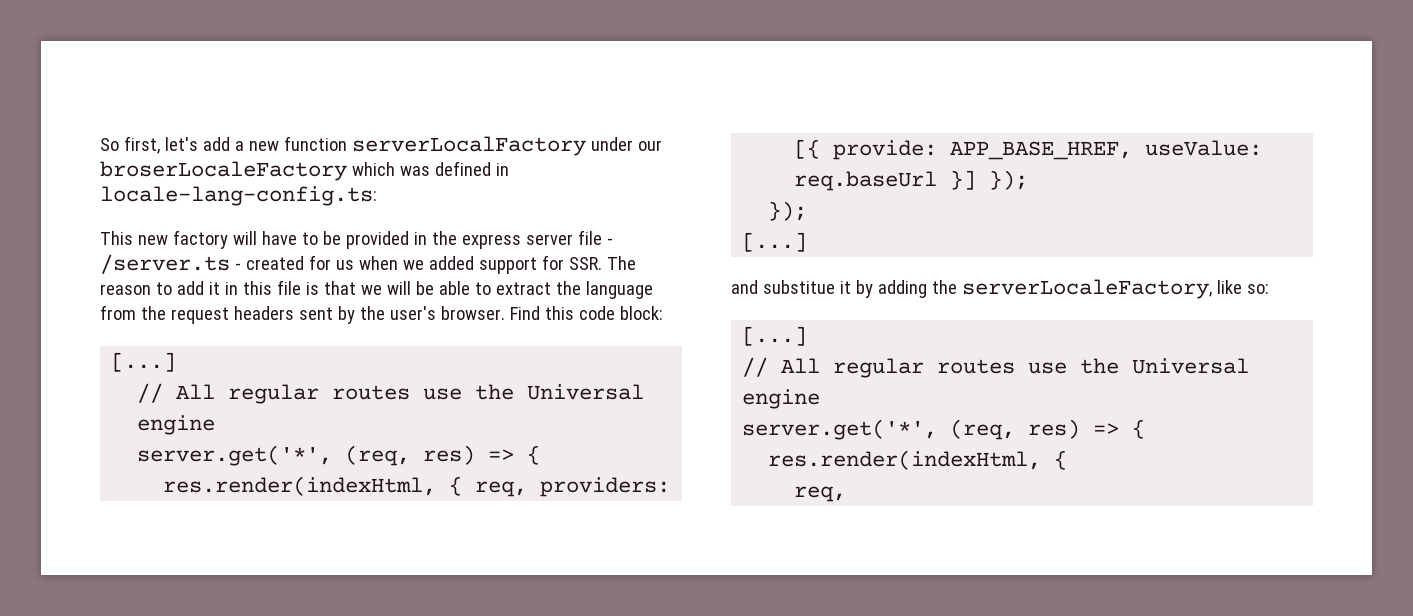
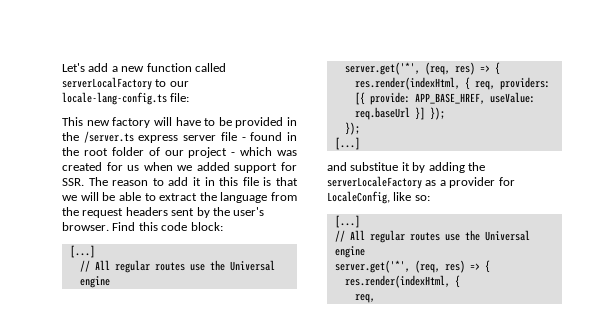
[100,136,198,154] So first, let's -> [62,63,85,72] Let's
[351,136,662,156] [100,161,509,181] [100,186,377,206] serverLocalFactory under our broserLocaleFactory which was defined in locale-lang-config.ts: -> [194,63,226,72] [62,77,189,90] [62,92,190,105] called serverLocalFactory to our locale-lang-config.ts file:
(457, 238) none -> [83,131,134,143] /server.ts
[100,254,241,274] /server.ts - -> [250,132,297,141] [62,147,297,158] found in the root folder of our project - which was
[961,279,1212,299] serverLocaleFactory, -> [327,176,515,189] [327,191,390,204] serverLocaleFactory as a provider for LocaleConfig,

